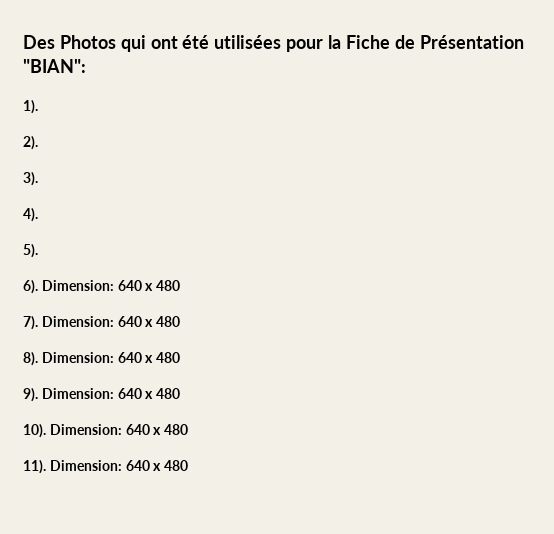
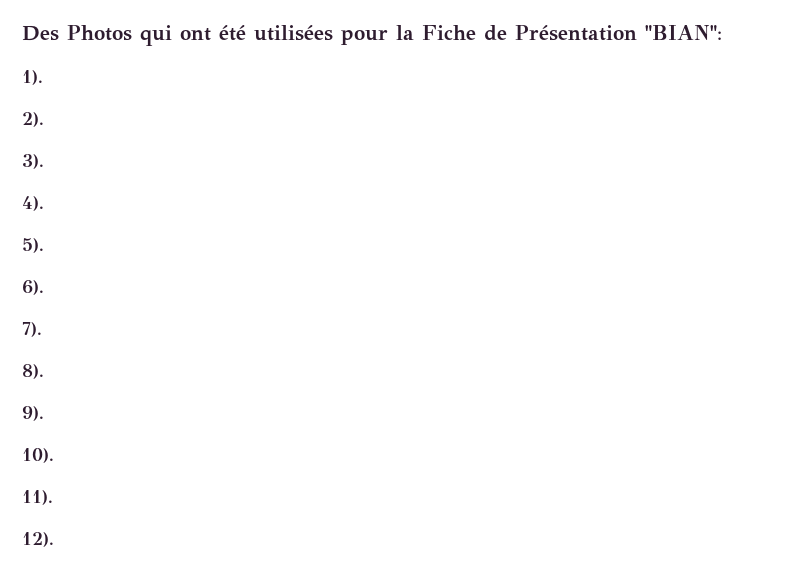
[41,280,181,291] [23,316,181,330] [23,352,181,366] [23,388,181,402] [23,424,189,438] [23,460,189,474] Dimension: 640 x 480 // 7). Dimension: 640 x 480 // 8). Dimension: 640 x 480 // 9). Dimension: 640 x 480 // 10). Dimension: 640 x 480 // 11). Dimension: 640 x 480 -> [22,322,42,337] [22,364,44,379] [22,406,44,421] [22,448,54,463] [22,490,53,505] [22,532,54,547] // 7). // 8). // 9). // 10). // 11). // 12).

